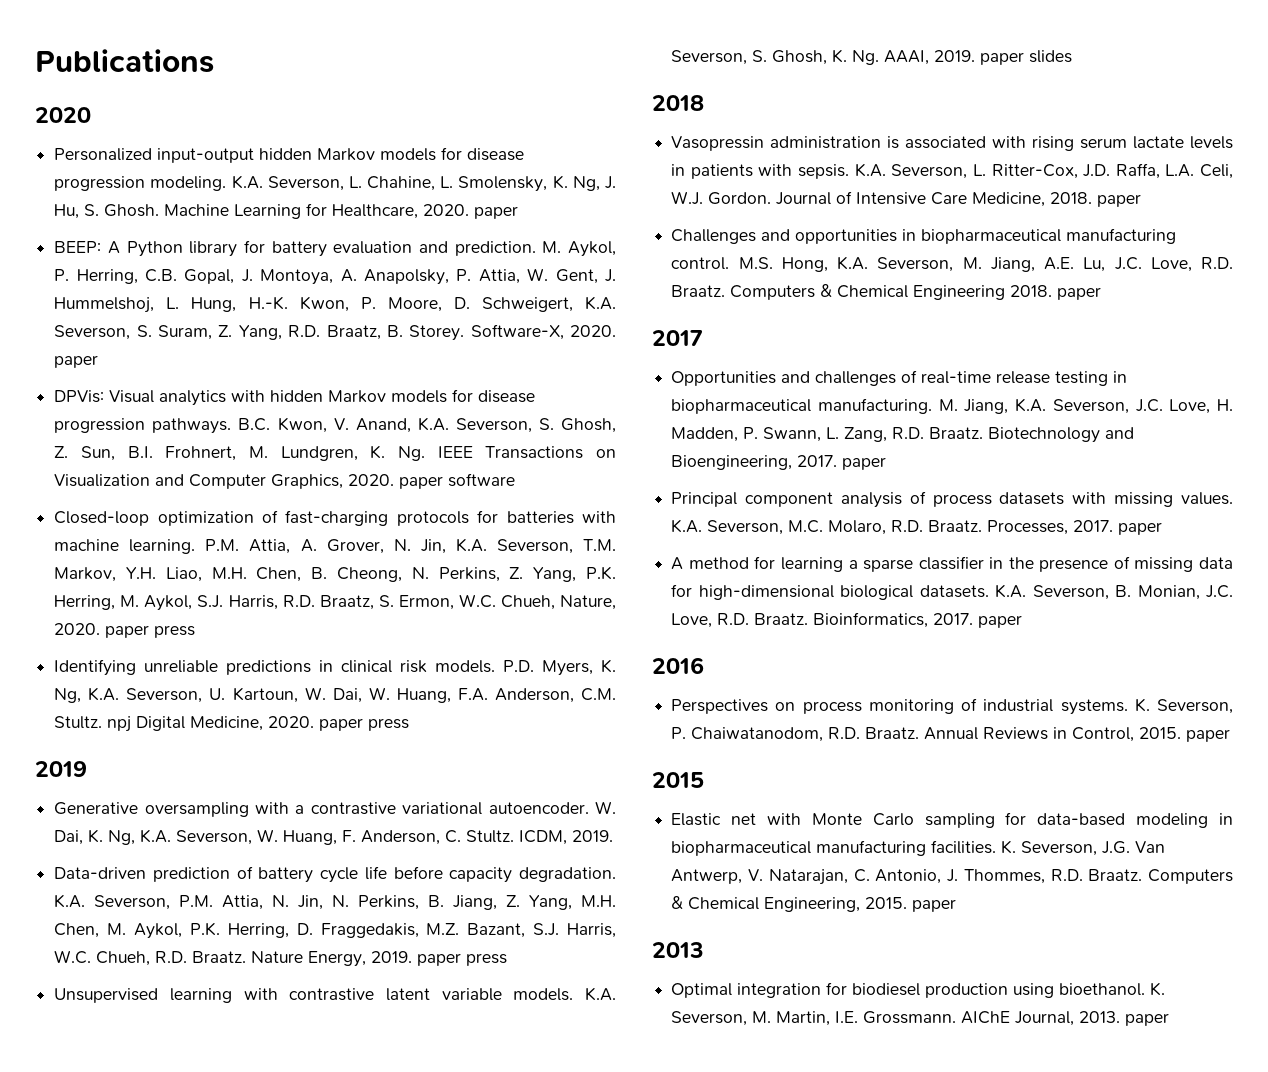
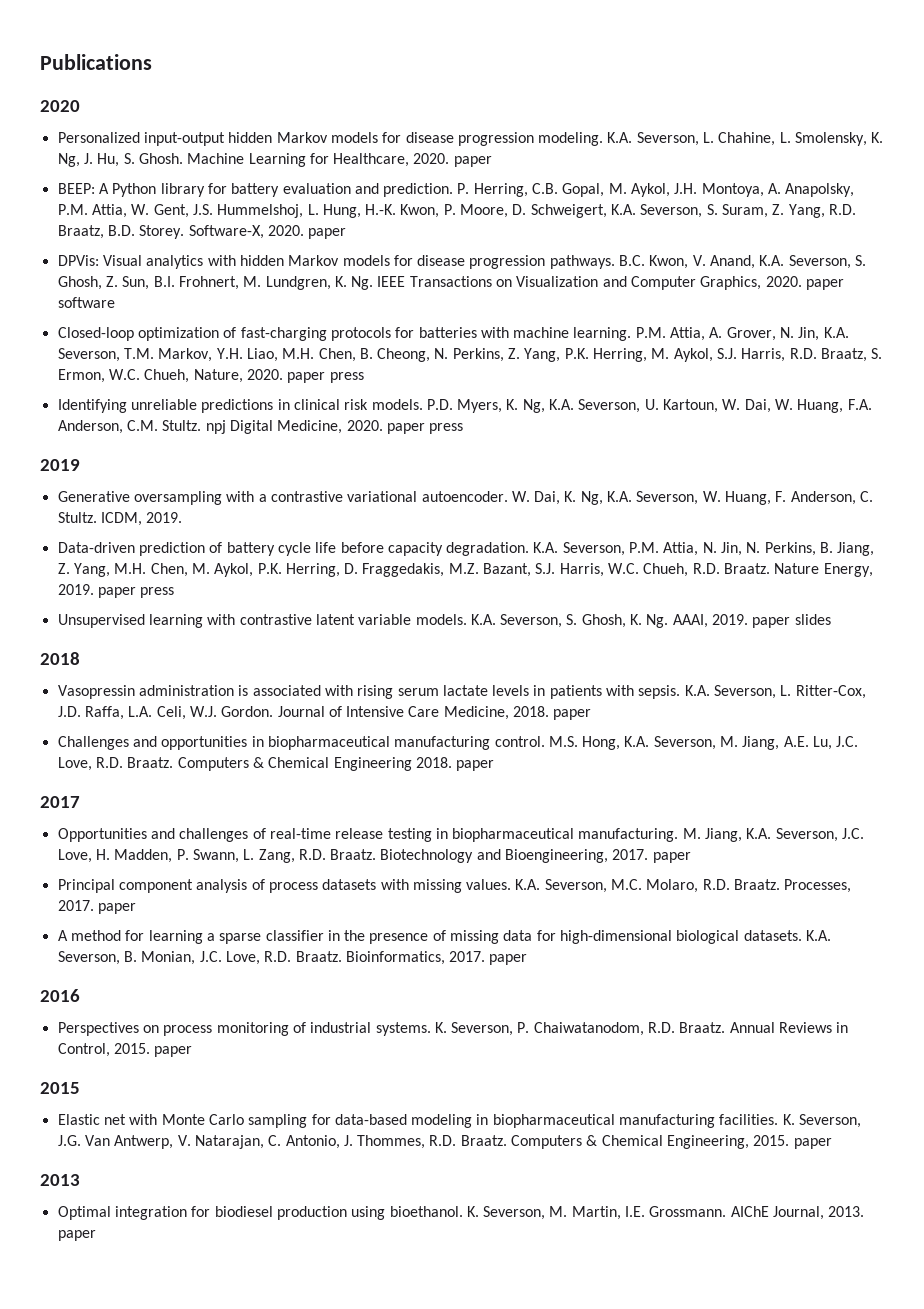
[542,241,616,257] M. Aykol, -> (454, 190) none
[241,269,253,282] J. -> [608,183,698,197] M. Aykol, J.H.
[456,269,472,281] P. -> [57,204,88,215] P.M.
[605,269,616,282] J. -> [192,204,213,215] J.S.
[386,325,403,337] B. -> [107,225,135,236] B.D.

